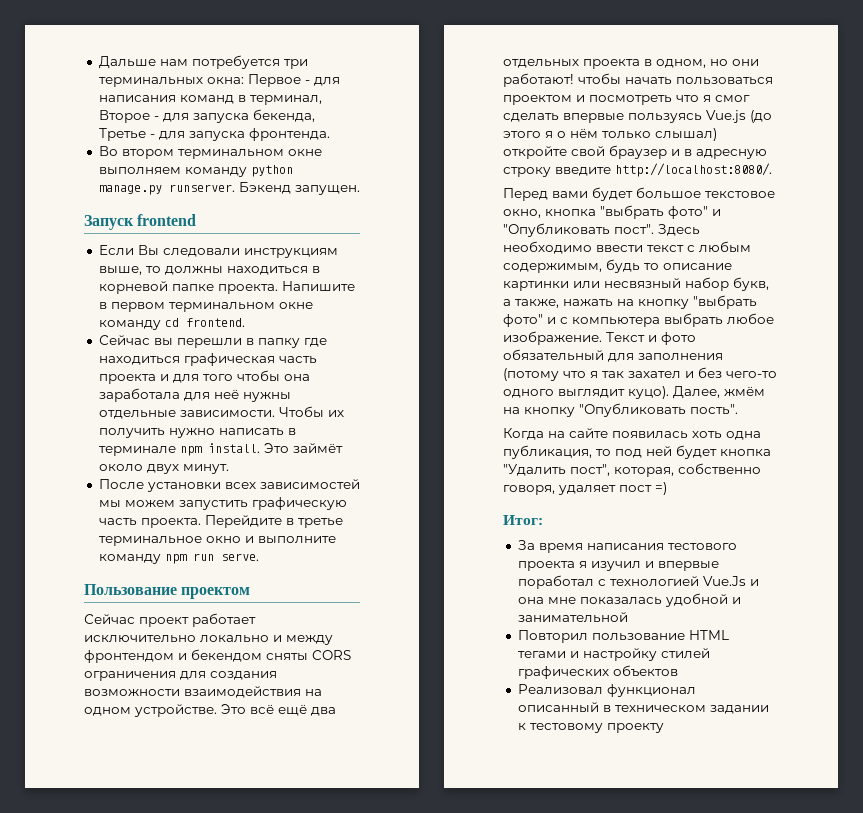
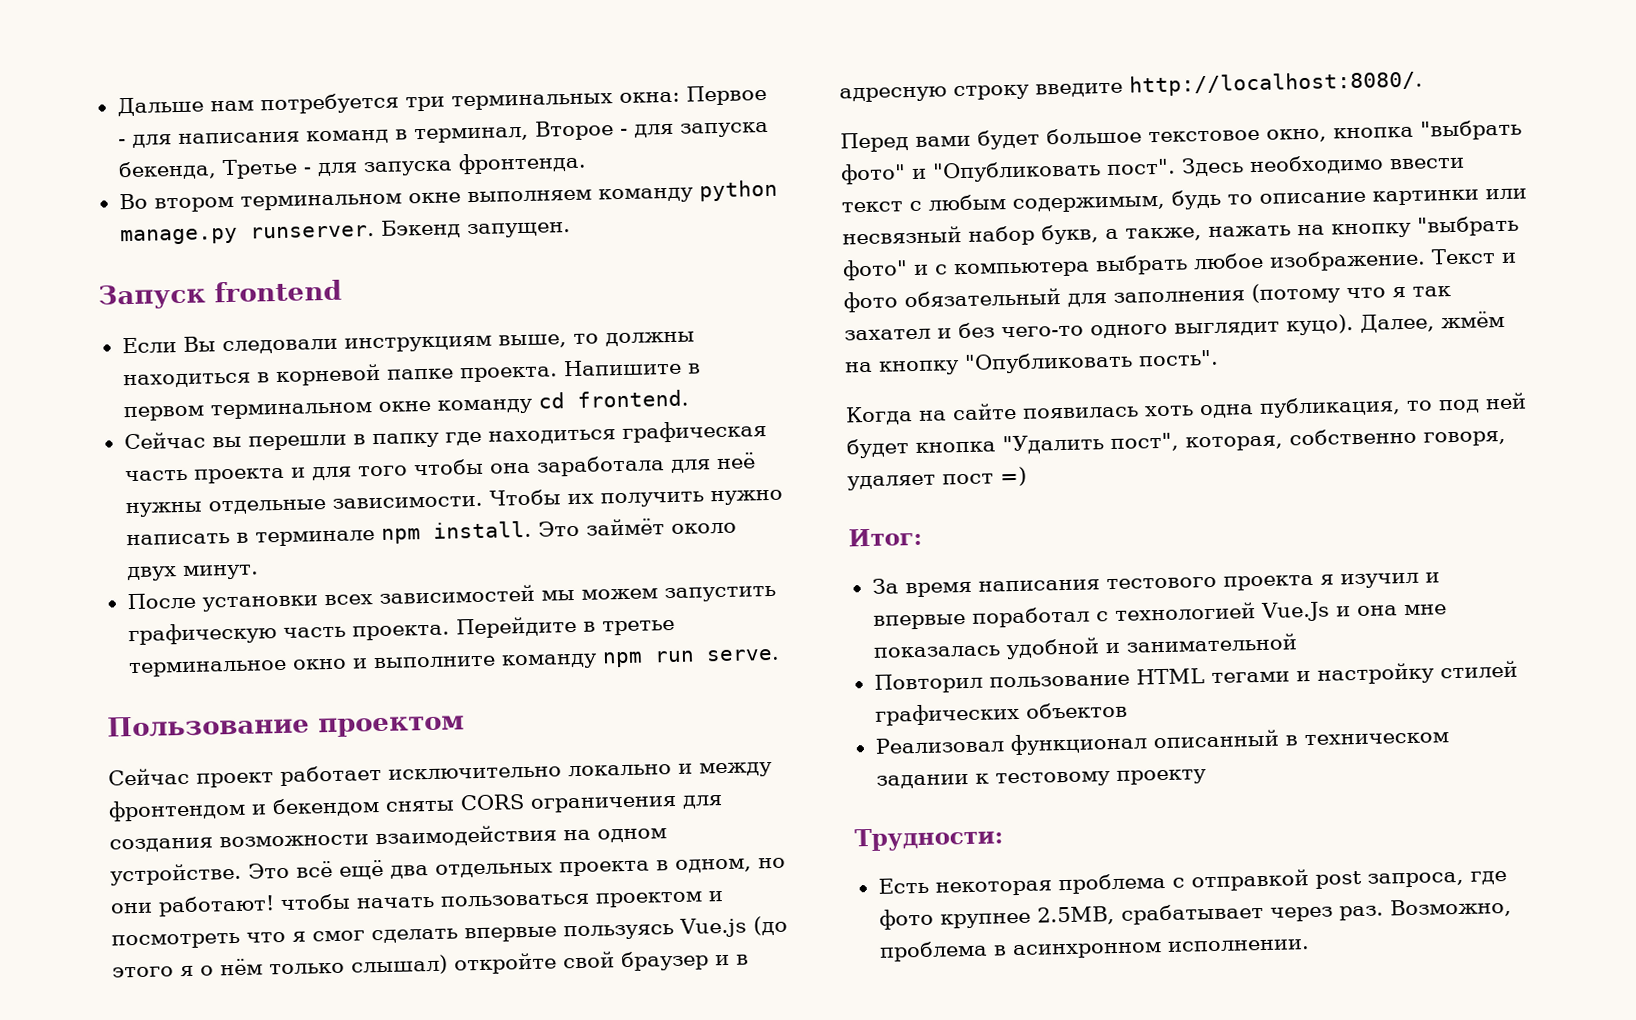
(664, 728) none -> [854,826,1003,852] [877,869,1507,897] [878,897,1512,930] [878,939,1310,962] // Трудности: // Есть некоторая проблема с отправкой post запроса, где фото крупнее 2.5MB, срабатывает через раз. Возможно, проблема в асинхронном исполнении.

